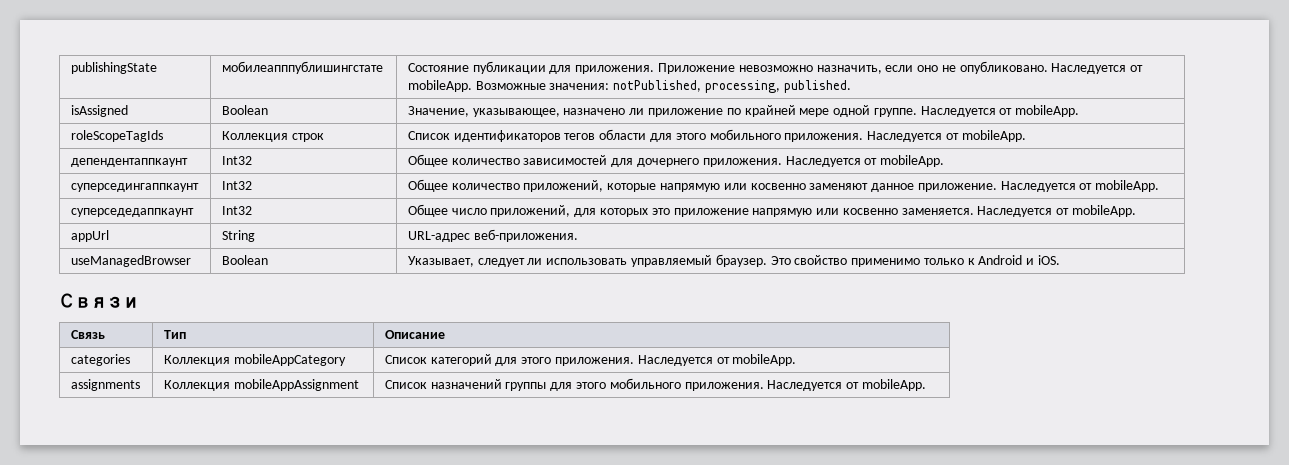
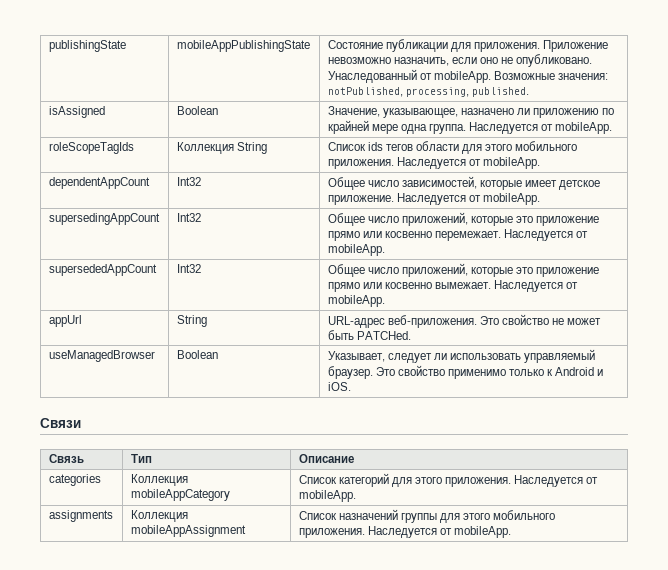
[221,61,383,74] мобилеапппублишингстате -> [176,40,310,52] mobileAppPublishingState
[1051,63,1127,74] Наследуется -> [327,69,417,83] Унаследованный
[647,108,723,117] приложение -> [532,108,599,118] приложению
[833,105,917,117] одной группе. -> [400,124,466,134] одна группа.
[291,133,324,142] [407,130,561,142] строк | Список идентификаторов -> [236,142,267,154] [327,142,383,151] String | Список ids
[70,158,188,167] [221,156,252,165] [407,154,945,167] [70,183,199,192] [221,181,252,190] [407,179,915,192] депендентаппкаунт | Int32 | Общее количество зависимостей для дочернего приложения. Наследуется от mobileApp. // суперседингаппкаунт | Int32 | Общее количество приложений, которые напрямую или косвенно заменяют данное -> [48,177,150,189] [176,177,201,186] [327,176,601,190] dependentAppCount | Int32 | Общее число зависимостей, которые имеет детское
[70,208,194,217] [221,206,252,215] [407,204,974,217] суперседедаппкаунт | Int32 | Общее число приложений, для которых это приложение напрямую или косвенно заменяется. -> [48,213,160,225] [176,213,201,222] [327,212,600,226] [327,229,589,241] [327,244,385,256] [48,264,157,276] [176,264,201,273] [327,263,600,277] [327,282,491,292] supersedingAppCount | Int32 | Общее число приложений, которые это приложение прямо или косвенно перемежает. Наследуется от mobileApp. // supersededAppCount | Int32 | Общее число приложений, которые это приложение прямо или косвенно вымежает.
(578, 235) none -> [479,314,602,325] [327,330,411,340] Это свойство не может быть PATCHed.

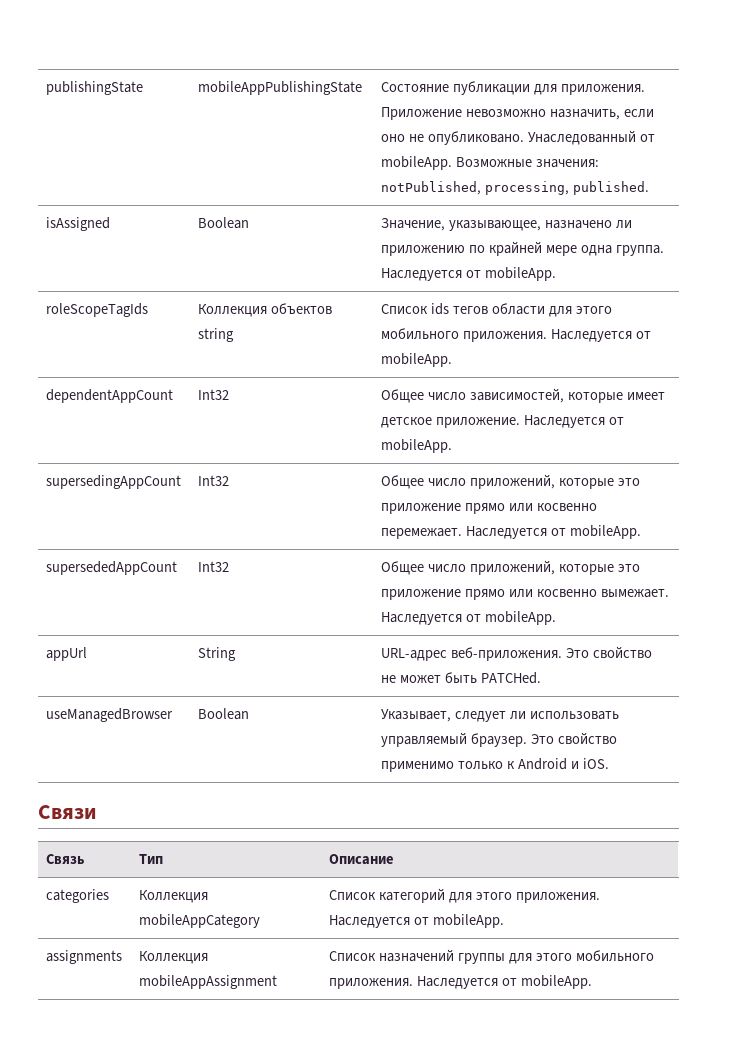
[236,142,267,154] String -> [271,303,333,314] [198,328,235,342] объектов string

